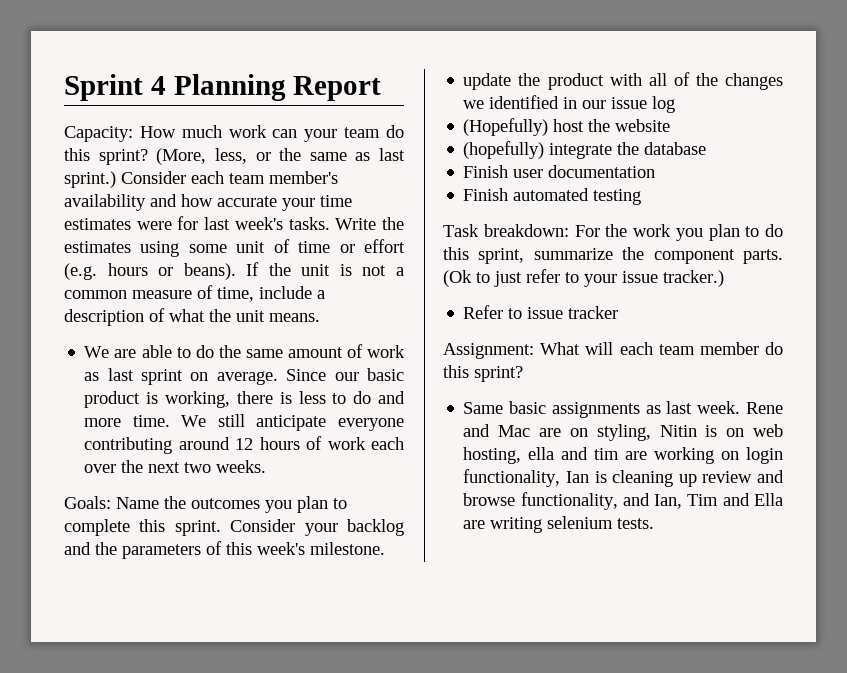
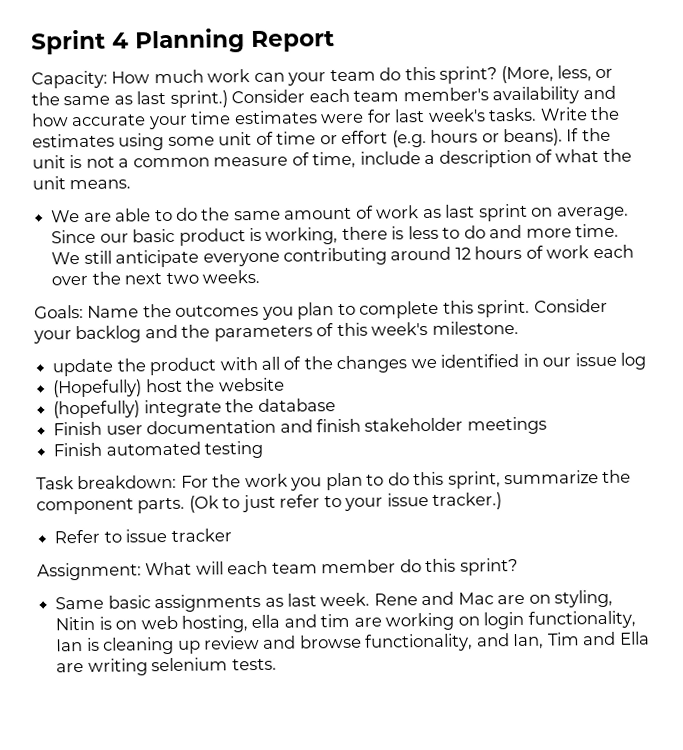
(656, 171) none -> [279,416,547,435] and finish stakeholder meetings

